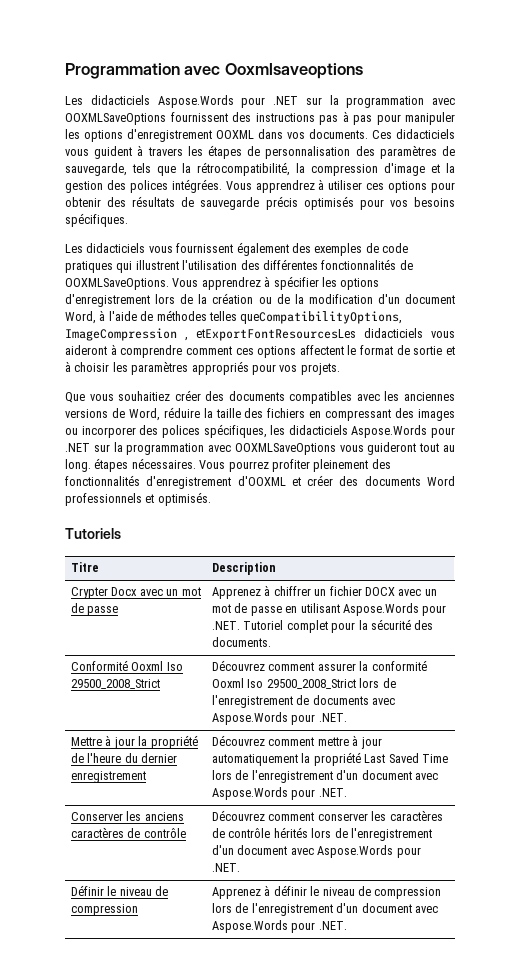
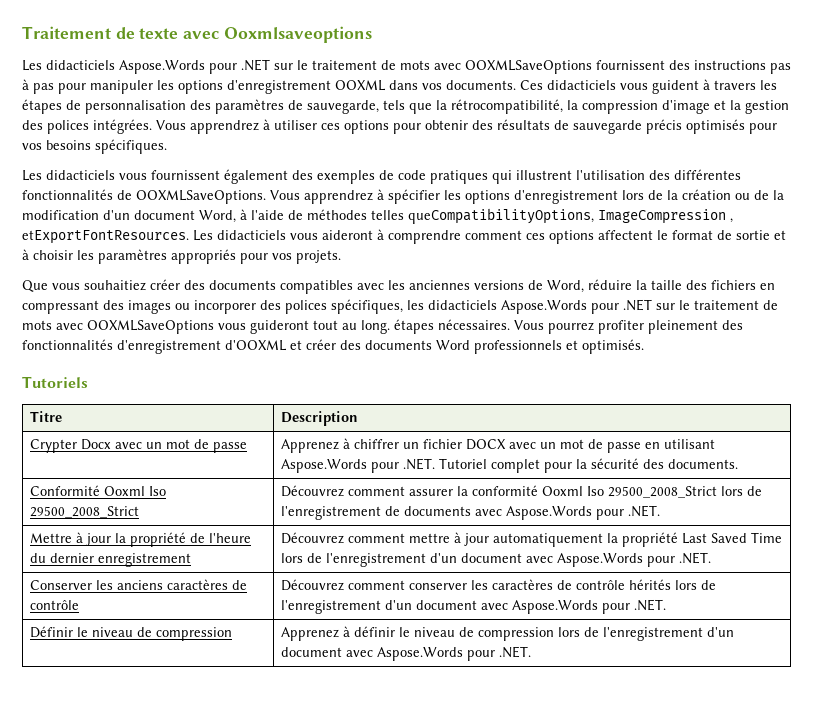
[65,63,180,79] Programmation -> [22,26,179,39] Traitement de texte
[329,95,425,108] la programmation -> [297,60,430,70] le traitement de mots
[196,329,356,341] etExportFontResourcesLes -> [22,230,213,244] etExportFontResources. Les
[113,442,205,455] la programmation -> [679,300,778,310] [22,320,52,330] le traitement de mots

